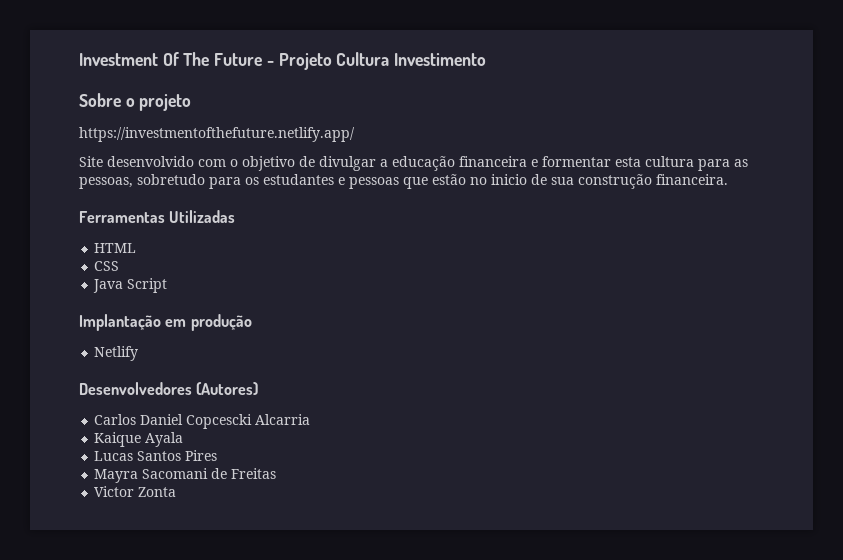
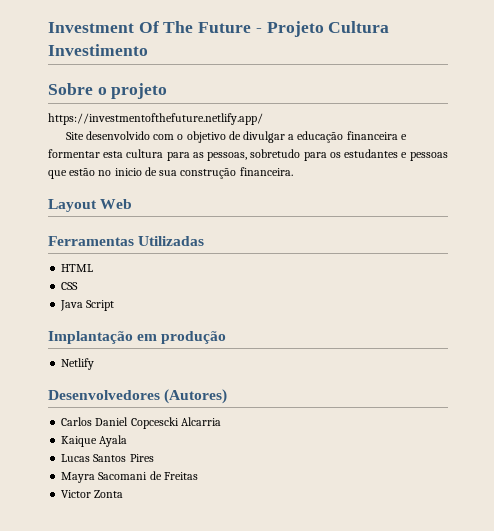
(728, 179) none -> [48,199,133,212] // Layout Web

